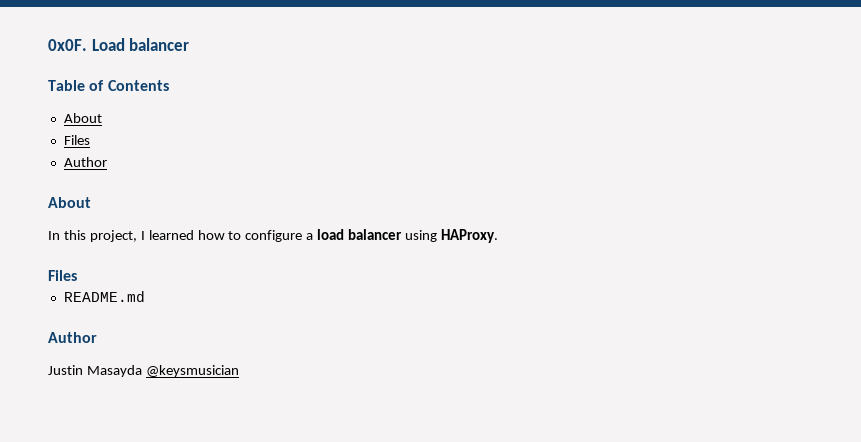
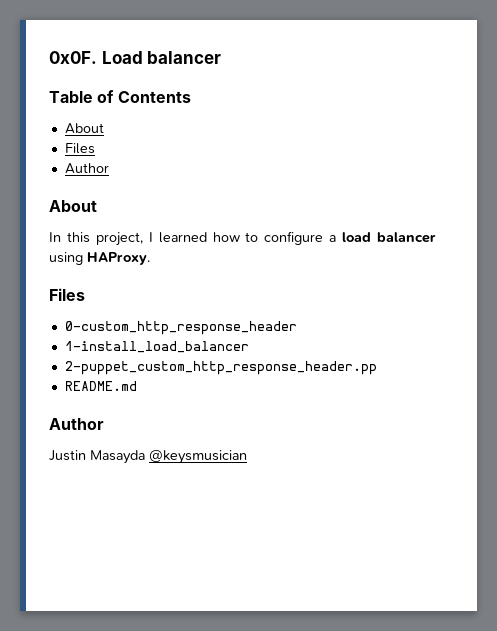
(77, 275) none -> [64,321,297,335] [64,341,249,353] [64,361,377,375] // 0-custom_http_response_header // 1-install_load_balancer // 2-puppet_custom_http_response_header.pp

